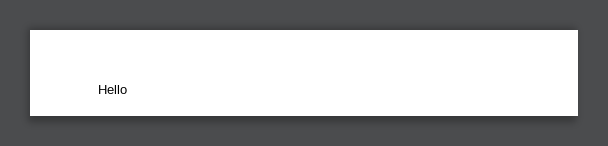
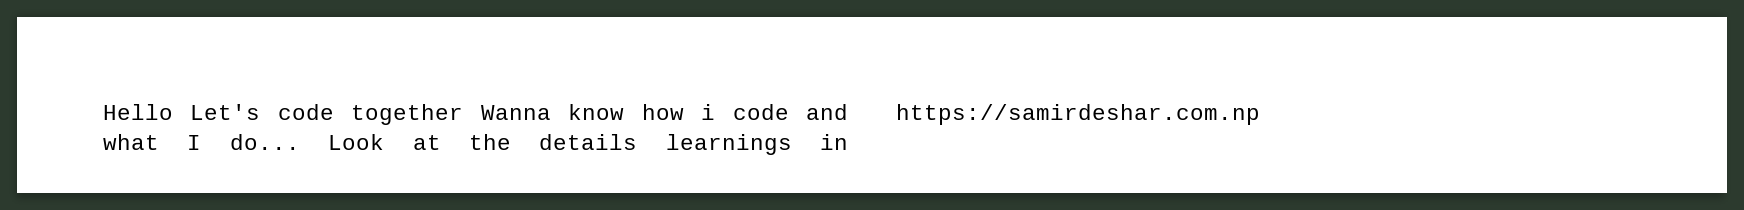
(127, 89) none -> [190,104,849,125] [103,134,848,155] [896,104,1260,125] Let's code together Wanna know how i code and what I do... Look at the details learnings in https://samirdeshar.com.np

